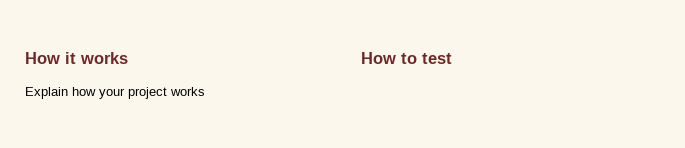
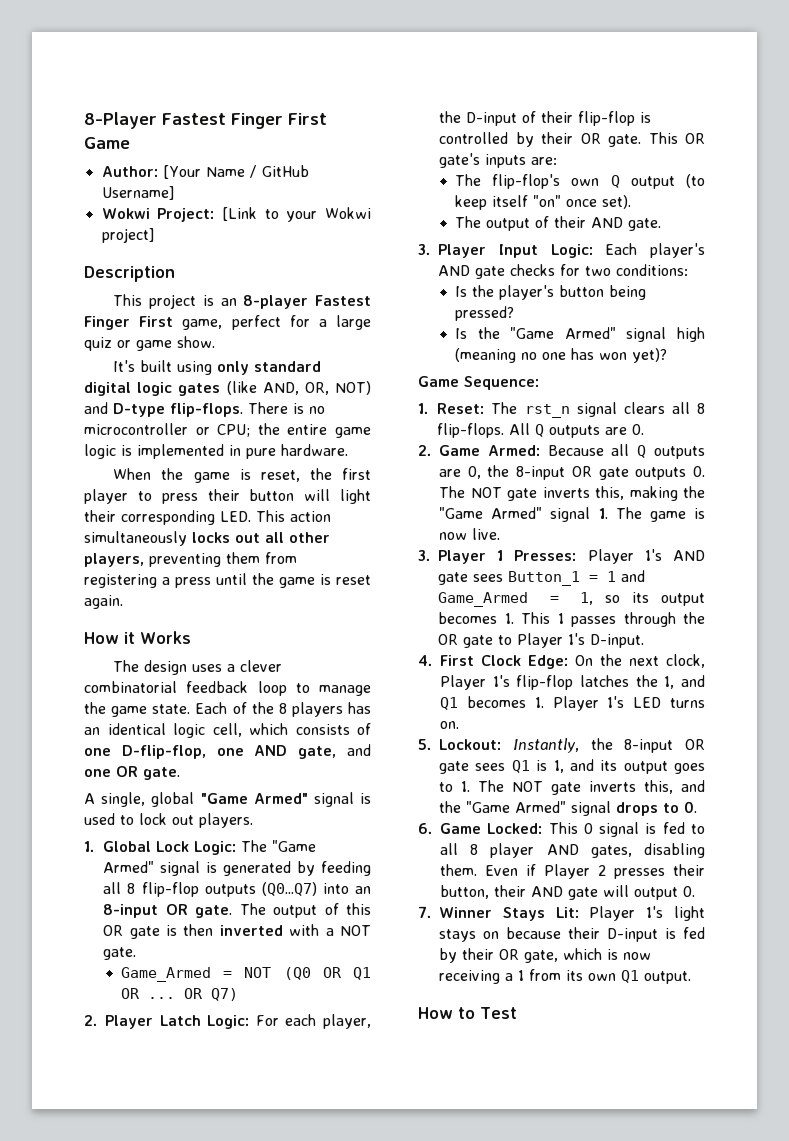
[25,52,128,64] [25,87,205,99] How it works // Explain how your project works -> [84,112,327,129] [84,137,130,149] [101,165,309,179] [101,186,175,200] [101,207,371,222] [101,228,155,243] [84,266,175,282] [113,294,371,309] [84,315,371,330] [84,336,215,351] [113,360,322,375] [84,381,371,396] [84,402,325,417] [84,423,371,438] [84,444,348,459] [113,468,371,483] [84,489,371,504] [84,510,331,525] [84,531,330,546] [84,552,297,567] [84,573,371,588] [84,595,123,609] [84,631,191,644] [113,660,283,675] [84,681,371,696] [84,702,371,717] [84,723,371,738] [84,744,371,759] [84,766,180,780] [84,792,371,807] [84,813,253,828] [84,840,317,855] [103,861,371,876] [103,882,371,897] [103,903,371,918] [103,924,371,939] [103,947,137,960] [120,967,372,982] [120,988,238,1001] [84,1014,371,1029] [439,111,651,126] [439,132,705,147] [439,153,557,168] [454,174,705,189] [454,195,631,210] [454,216,661,231] [418,243,705,258] [438,264,688,279] [454,285,646,300] [454,306,514,321] [454,327,705,342] [454,348,667,363] [418,376,539,390] [418,402,705,418] [437,423,645,438] [418,444,705,459] [439,465,705,480] [439,486,705,501] [439,507,705,522] [439,528,500,540] [418,549,705,564] [438,570,645,586] [438,592,705,607] [438,612,705,627] [438,633,644,648] [418,654,705,669] [440,675,705,690] [440,696,705,711] [440,721,459,729] [418,738,705,753] [439,759,705,774] [439,780,705,795] [439,801,697,816] [418,822,705,837] [440,843,705,858] [440,864,705,879] [440,885,695,900] [418,906,705,921] [439,927,705,942] [439,948,651,963] [439,969,691,984] 8-Player Fastest Finger First Game // Author: [Your Name / GitHub Username] // Wokwi Project: [Link to your Wokwi project] // Description // This project is an 8-player Fastest Finger First game, perfect for a large quiz or game show. // It's built using only standard digital logic gates (like AND, OR, NOT) and D-type flip-flops. There is no microcontroller or CPU; the entire game logic is implemented in pure hardware. // When the game is reset, the first player to press their button will light their corresponding LED. This action simultaneously locks out all other players, preventing them from registering a press until the game is reset again. // How it Works // The design uses a clever combinatorial feedback loop to manage the game state. Each of the 8 players has an identical logic cell, which consists of one D-flip-flop, one AND gate, and one OR gate. // A single, global "Game Armed" signal is used to lock out players. // 1. Global Lock Logic: The "Game Armed" signal is generated by feeding all 8 flip-flop outputs (Q0...Q7) into an 8-input OR gate. The output of this OR gate is then inverted with a NOT gate. // Game_Armed = NOT (Q0 OR Q1 OR ... OR Q7) // 2. Player Latch Logic: For each player, the D-input of their flip-flop is controlled by their OR gate. This OR gate's inputs are: // The flip-flop's own Q output (to keep itself "on" once set). // The output of their AND gate. // 3. Player Input Logic: Each player's AND gate checks for two conditions: // Is the player's button being pressed? // Is the "Game Armed" signal high (meaning no one has won yet)? // Game Sequence: // 1. Reset: The rst_n signal clears all 8 flip-flops. All Q outputs are 0. // 2. Game Armed: Because all Q outputs are 0, the 8-input OR gate outputs 0. The NOT gate inverts this, making the "Game Armed" signal 1. The game is now live. // 3. Player 1 Presses: Player 1's AND gate sees Button_1 = 1 and Game_Armed = 1, so its output becomes 1. This 1 passes through the OR gate to Player 1's D-input. // 4. First Clock Edge: On the next clock, Player 1's flip-flop latches the 1, and Q1 becomes 1. Player 1's LED turns on. // 5. Lockout: Instantly, the 8-input OR gate sees Q1 is 1, and its output goes to 1. The NOT gate inverts this, and the "Game Armed" signal drops to 0. // 6. Game Locked: This 0 signal is fed to all 8 player AND gates, disabling them. Even if Player 2 presses their button, their AND gate will output 0. // 7. Winner Stays Lit: Player 1's light stays on because their D-input is fed by their OR gate, which is now receiving a 1 from its own Q1 output.
[422,53,452,64] test -> [480,1007,517,1019] Test

